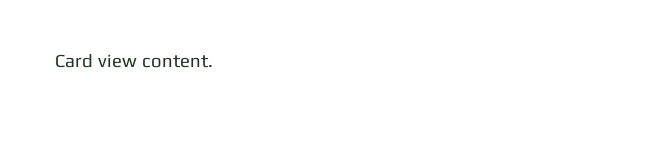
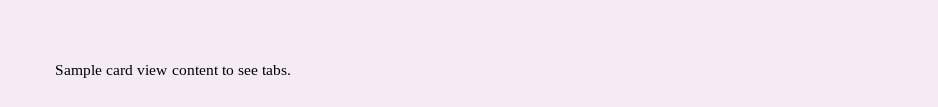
[55,54,213,68] Card view content. -> [55,65,292,78] Sample card view content to see tabs.

